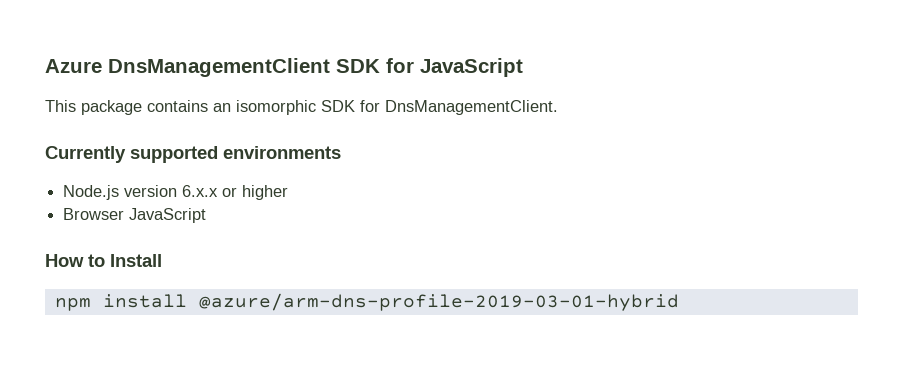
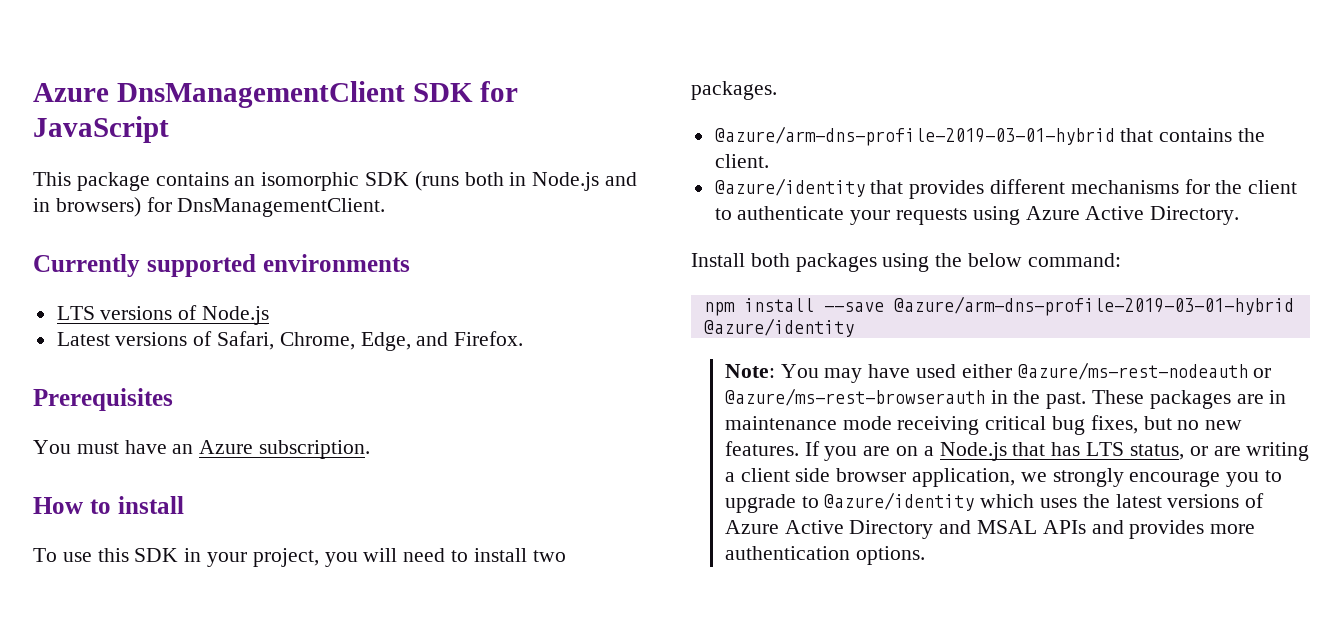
(355, 106) none -> [414,171,638,191] [33,197,141,217] (runs both in Node.js and in browsers)
[63,185,289,200] [63,208,207,223] [45,254,162,267] [54,293,679,311] Node.js version 6.x.x or higher // Browser JavaScript // How to Install // npm install @azure/arm-dns-profile-2019-03-01-hybrid -> [56,305,270,325] [56,331,524,351] [33,388,173,411] [33,440,371,459] [33,496,184,514] [33,548,566,567] [691,81,777,100] [714,126,1266,146] [714,154,769,168] [714,178,1298,199] [714,206,1240,225] [691,253,1121,272] [703,296,1294,316] [703,318,854,337] [724,362,1272,383] [724,388,1287,409] [724,415,1243,435] [724,441,1310,461] [724,468,1283,487] [724,492,1265,513] [724,520,1256,539] [724,546,925,565] LTS versions of Node.js // Latest versions of Safari, Chrome, Edge, and Firefox. // Prerequisites // You must have an Azure subscription. // How to install // To use this SDK in your project, you will need to install two packages. // @azure/arm-dns-profile-2019-03-01-hybrid that contains the client. // @azure/identity that provides different mechanisms for the client to authenticate your requests using Azure Active Directory. // Install both packages using the below command: // npm install --save @azure/arm-dns-profile-2019-03-01-hybrid @azure/identity // Note: You may have used either @azure/ms-rest-nodeauth or @azure/ms-rest-browserauth in the past. These packages are in maintenance mode receiving critical bug fixes, but no new features. If you are on a Node.js that has LTS status, or are writing a client side browser application, we strongly encourage you to upgrade to @azure/identity which uses the latest versions of Azure Active Directory and MSAL APIs and provides more authentication options.

